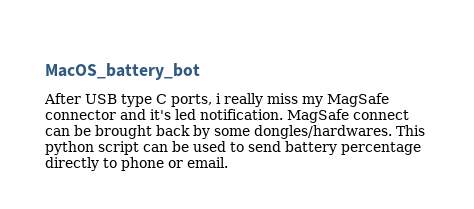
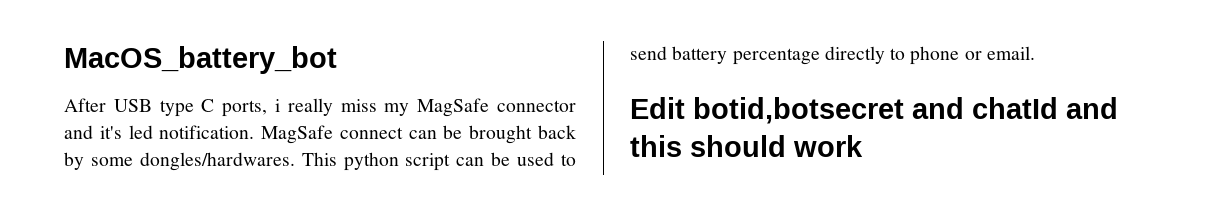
(228, 162) none -> [630,97,1118,124] [630,135,863,157] // Edit botid,botsecret and chatId and this should work

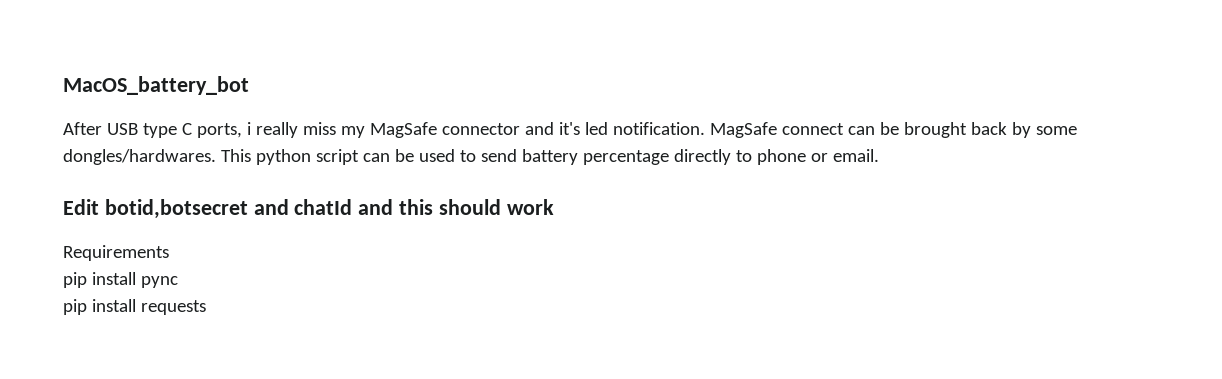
(863, 146) none -> [63,245,169,261] [63,272,178,288] [63,299,206,315] // Requirements // pip install pync // pip install requests

